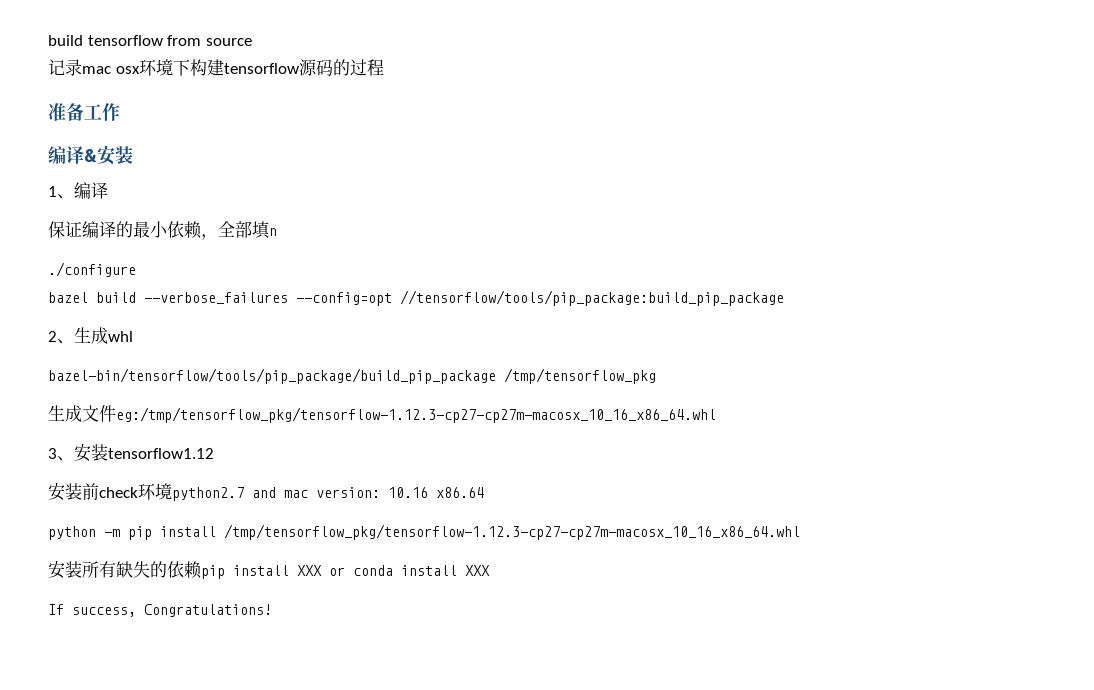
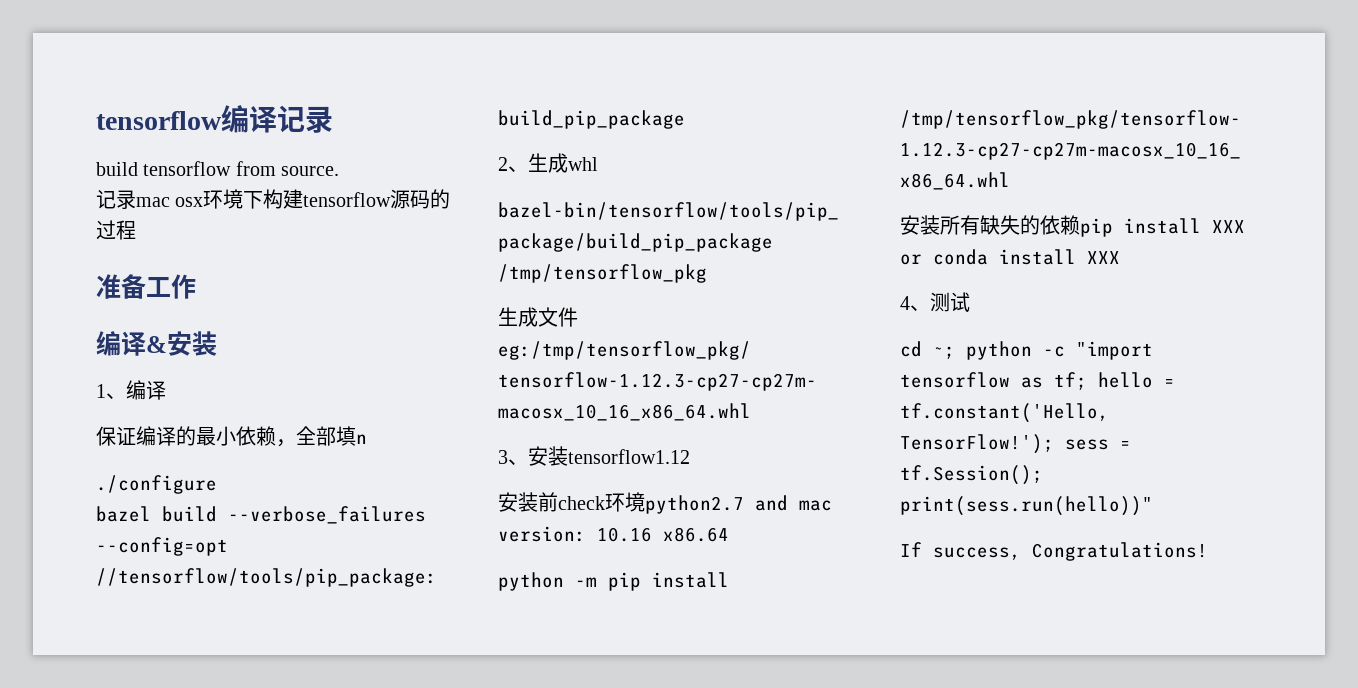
(48, 40) none -> [96,105,333,133] tensorflow编译记录 //
[205,38,252,46] source -> [281,166,340,176] source.
(490, 570) none -> [900,292,970,312] [900,341,1153,360] [900,372,1175,390] [900,403,1109,423] [900,434,1131,454] [900,465,1043,485] [900,496,1153,516] // 4、测试 // cd ~; python -c "import tensorflow as tf; hello = tf.constant('Hello, TensorFlow!'); sess = tf.Session(); print(sess.run(hello))"

